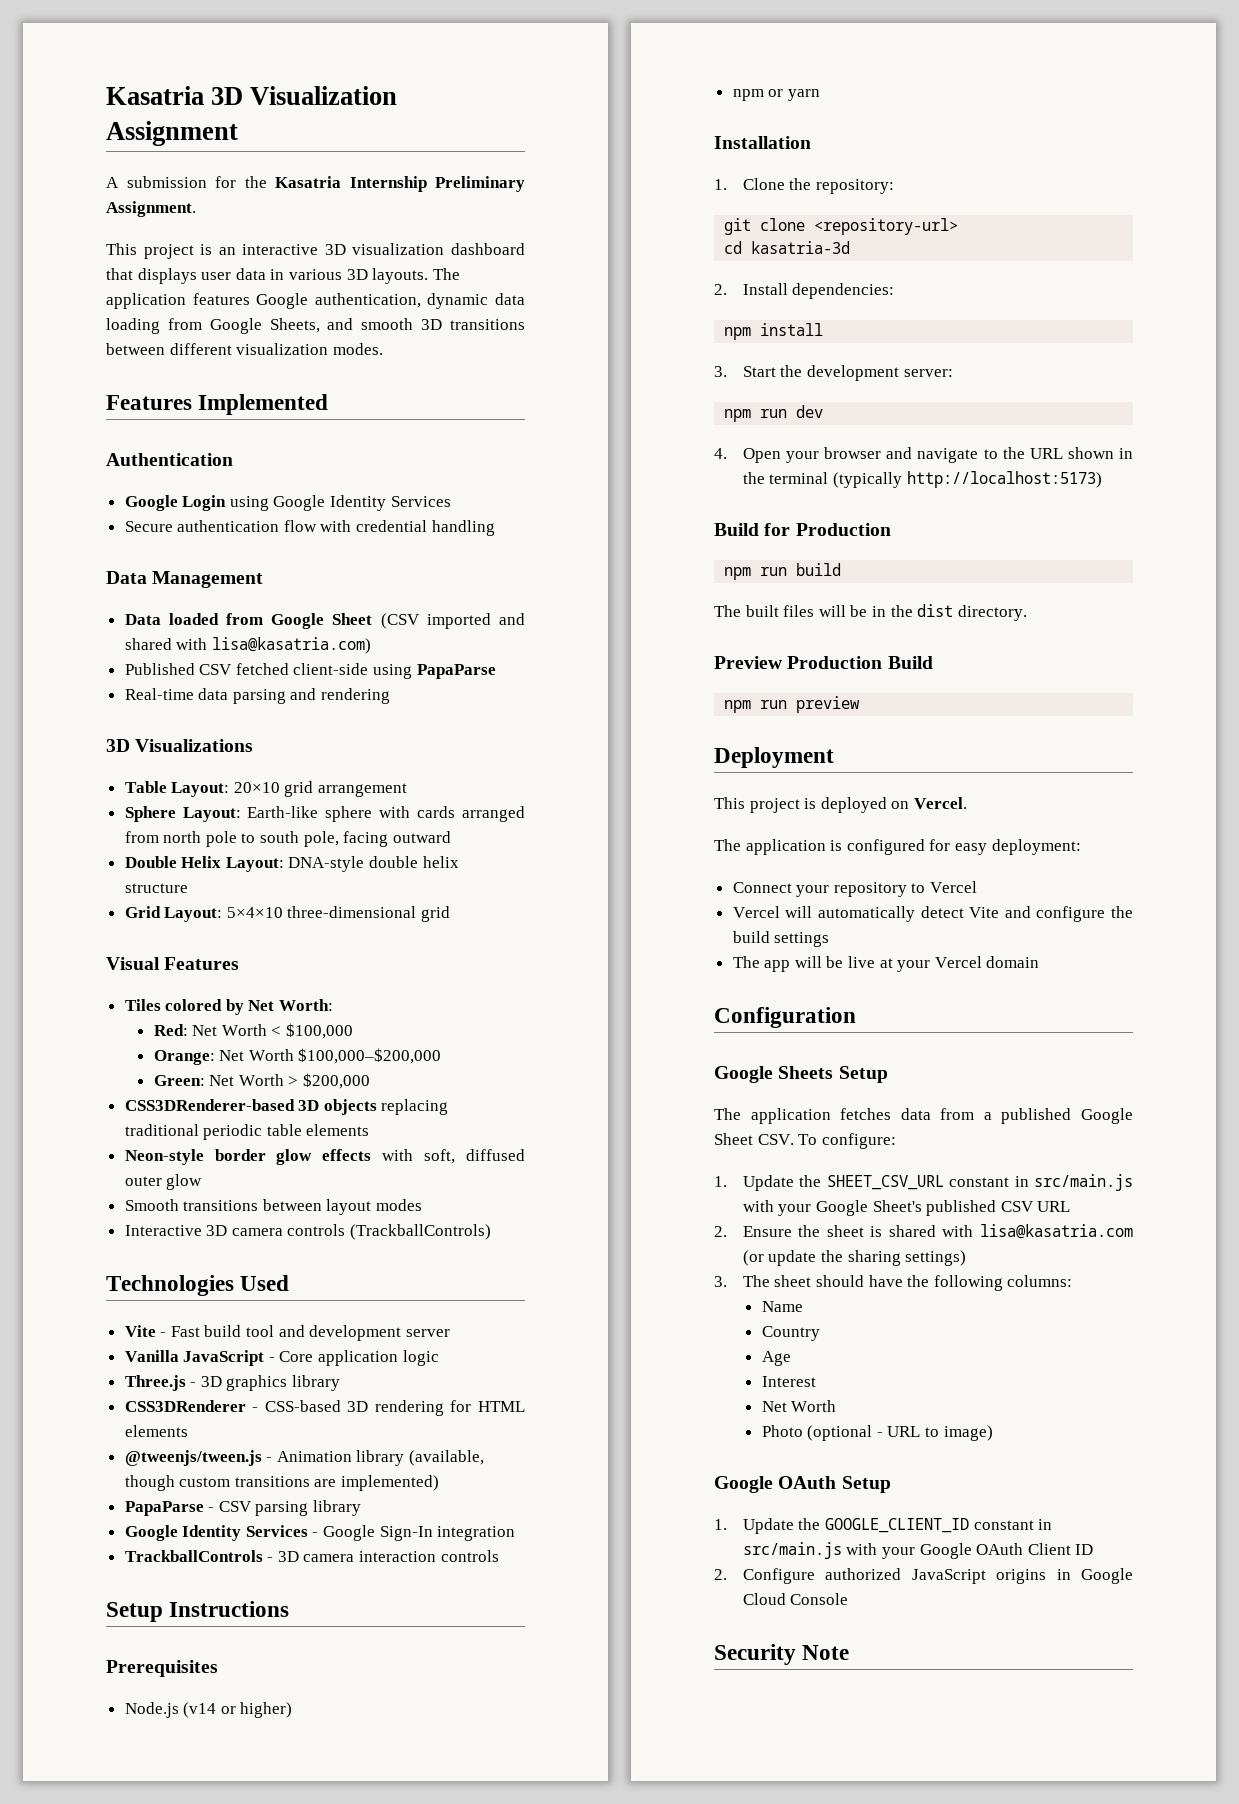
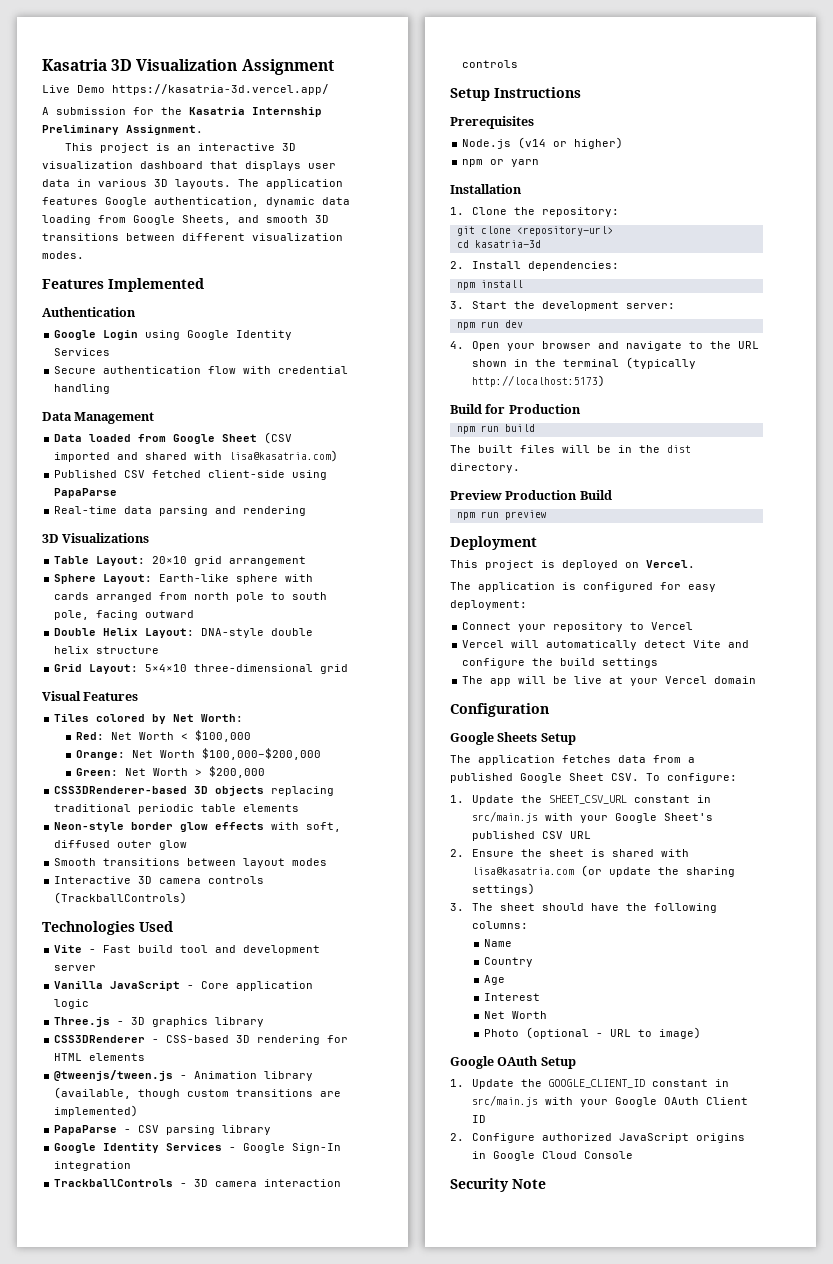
(238, 133) none -> [42,84,329,95] // Live Demo https://kasatria-3d.vercel.app/

